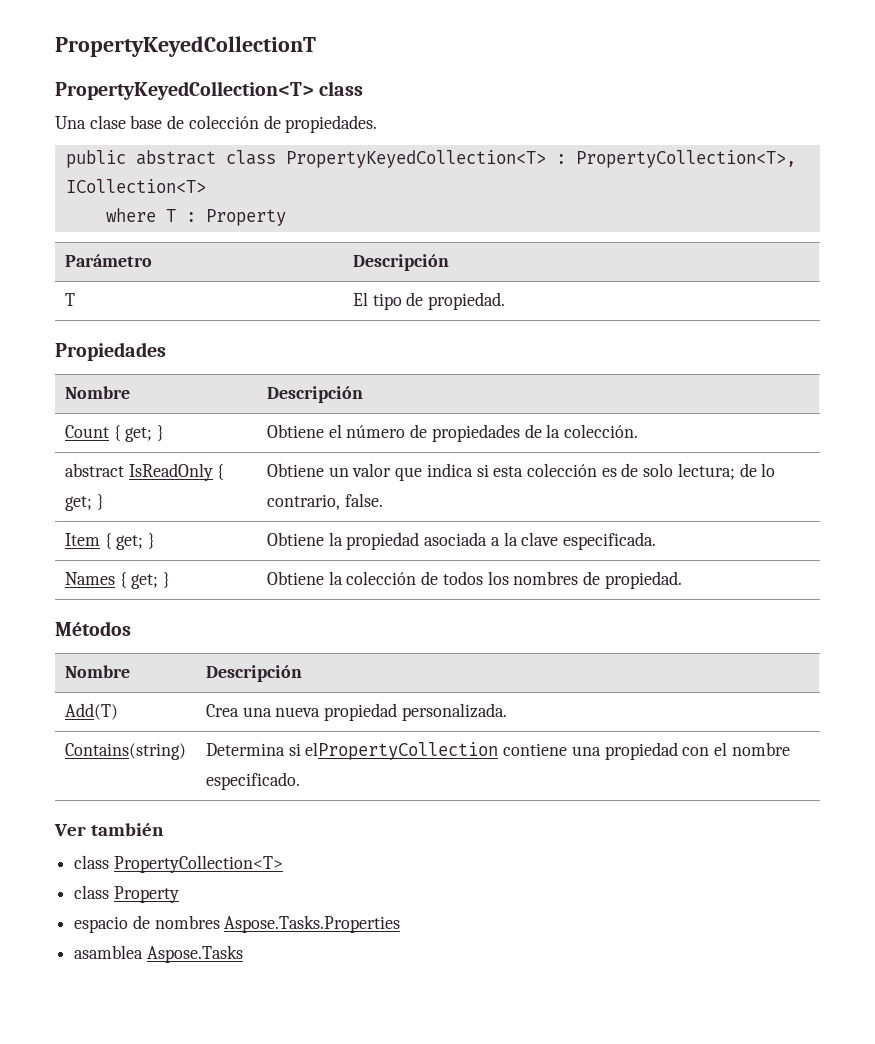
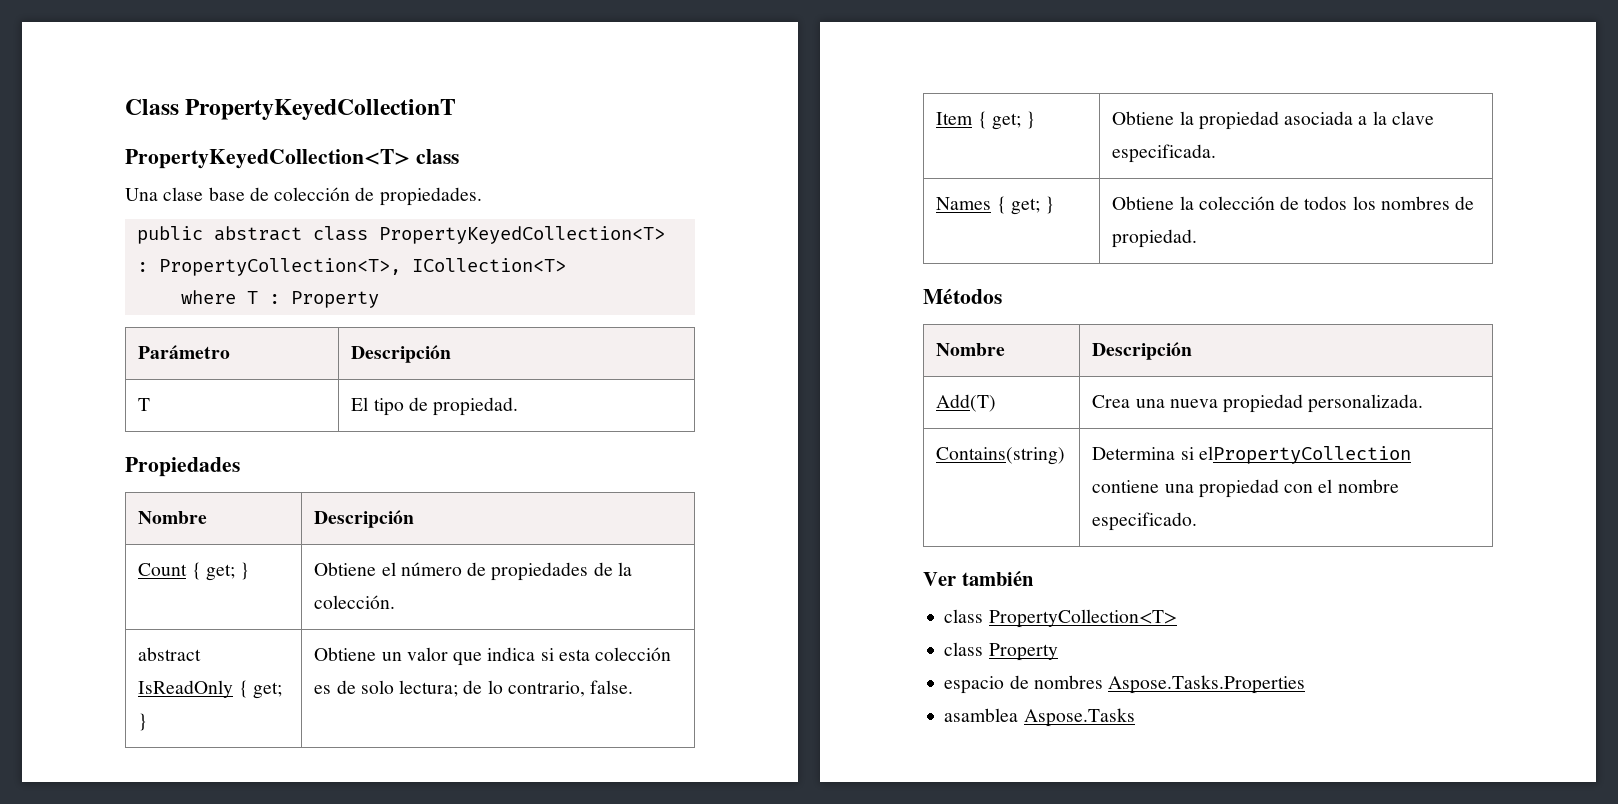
(55, 46) none -> [125,99,179,115] Class

